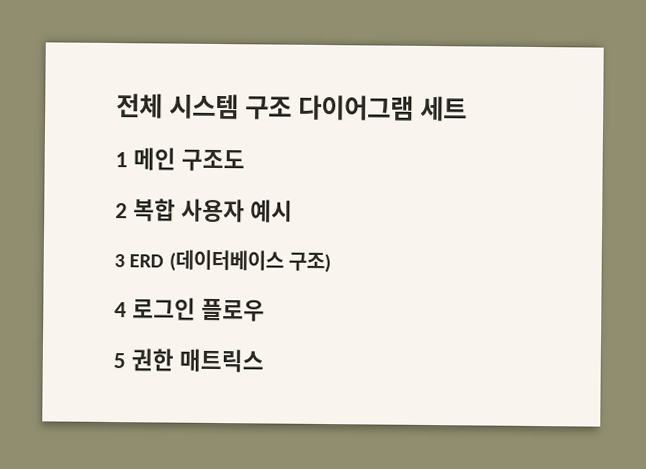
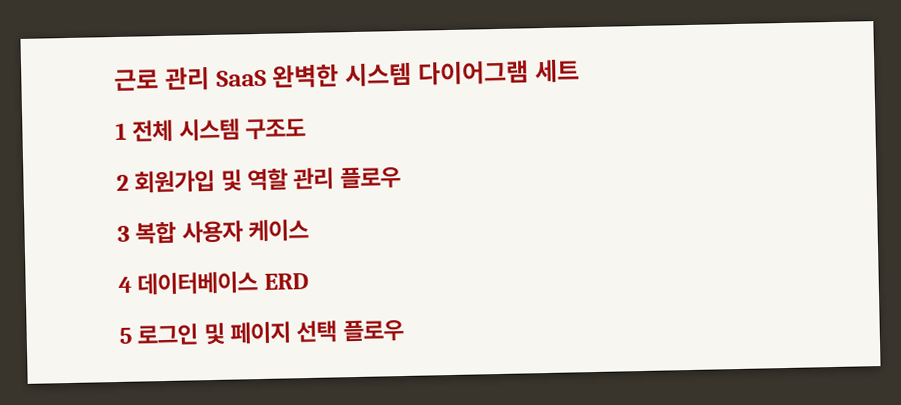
[116,93,292,120] 전체 시스템 구조 -> [114,62,412,92] 근로 관리 SaaS 완벽한 시스템
[133,147,177,171] 메인 -> [132,118,240,143] 전체 시스템
[133,198,294,223] [114,249,332,274] 복합 사용자 예시 // 3 ERD (데이터베이스 구조) -> [134,166,401,194] [117,218,310,245] 회원가입 및 역할 관리 플로우 // 3 복합 사용자 케이스
[132,297,266,322] 로그인 플로우 -> [137,271,309,296] 데이터베이스 ERD
[131,348,265,373] 권한 매트릭스 -> [137,319,404,346] 로그인 및 페이지 선택 플로우

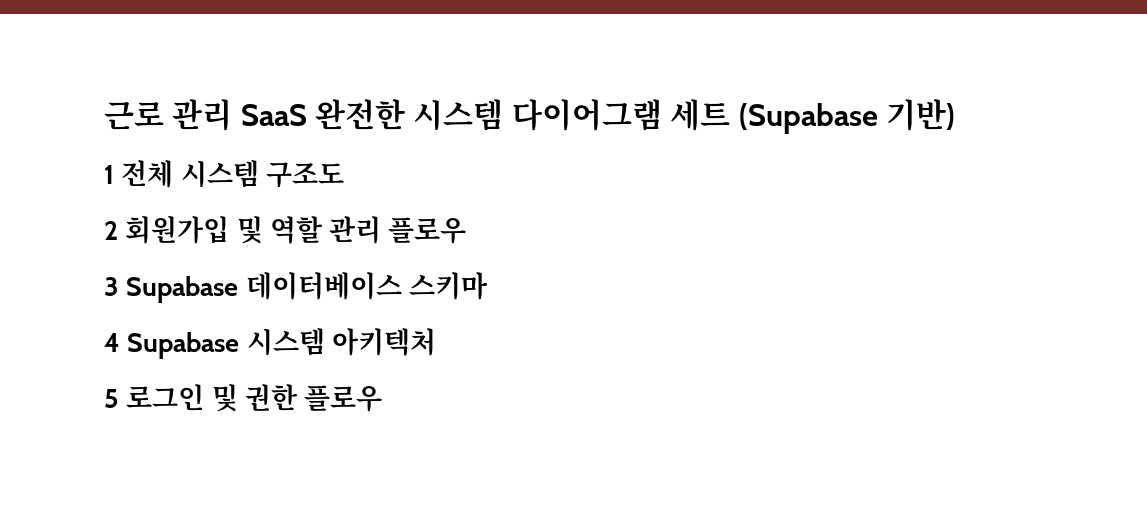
[272,64,340,89] 완벽한 -> [315,99,406,130] 완전한
(580, 71) none -> [738,99,955,134] (Supabase 기반)
[135,218,310,245] [118,271,309,296] 복합 사용자 케이스 // 4 데이터베이스 ERD -> [126,272,488,303] [104,328,436,359] Supabase 데이터베이스 스키마 // 4 Supabase 시스템 아키텍처
[230,320,338,345] 페이지 선택 -> [244,384,298,411] 권한

